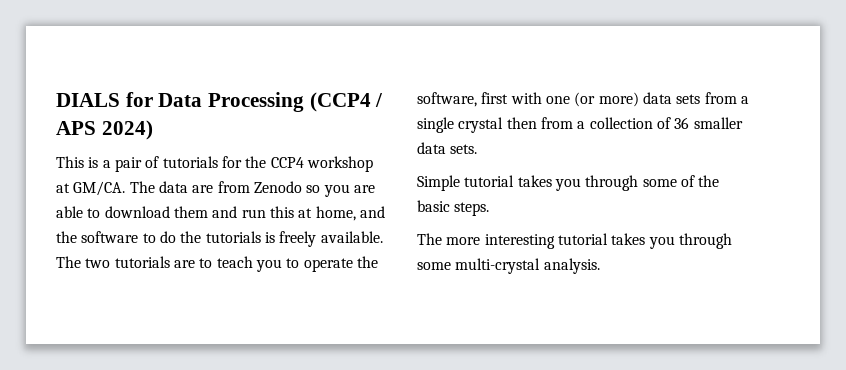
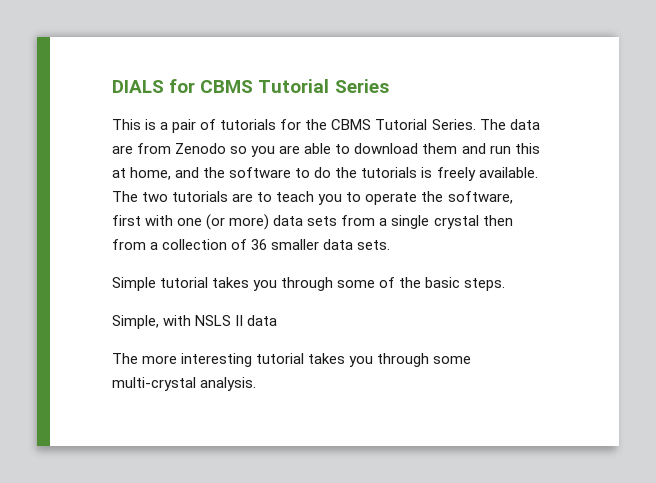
[158,92,384,112] [56,120,153,140] Data Processing (CCP4 / APS 2024) -> [200,79,389,93] CBMS Tutorial Series
[270,156,373,172] [56,181,126,196] CCP4 workshop at GM/CA. -> [331,119,476,130] CBMS Tutorial Series.
(490, 209) none -> [112,315,278,329] // Simple, with NSLS II data

